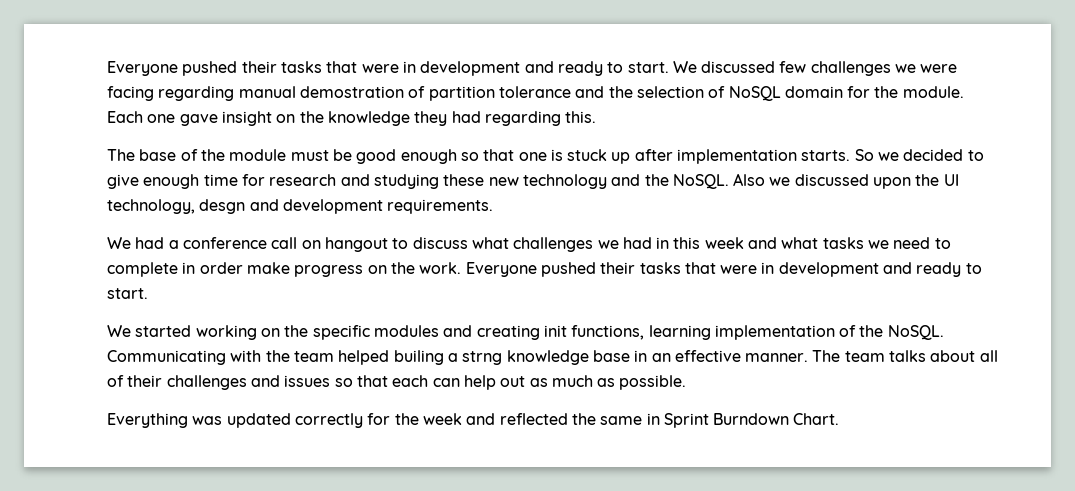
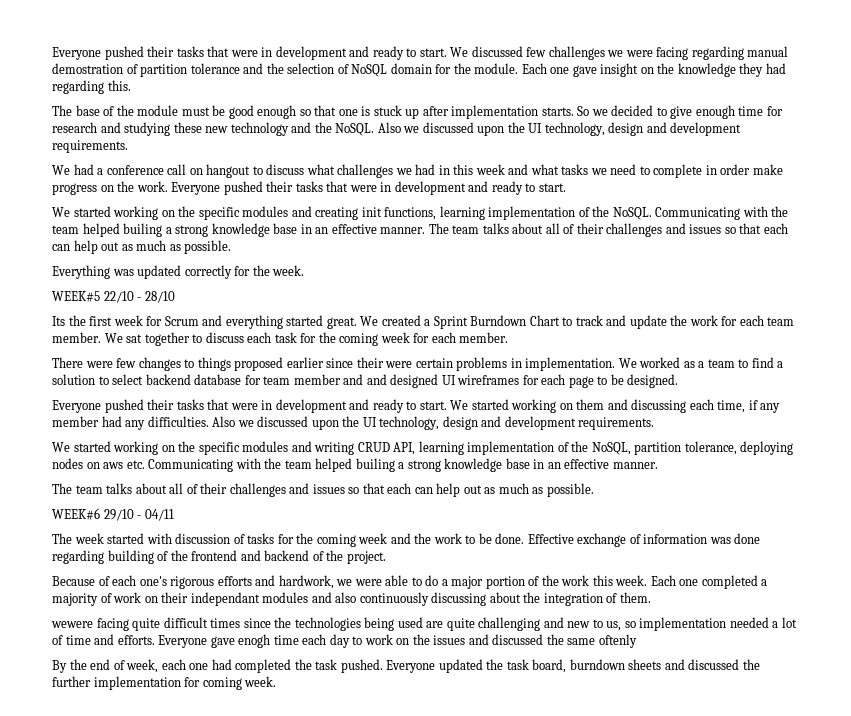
[199,199,246,214] desgn -> [608,122,644,136] design
[462,351,503,365] strng -> [175,225,209,237] strong
[422,413,840,428] week and reflected the same in Sprint Burndown Chart. -> [272,265,305,276] [52,291,175,303] [52,315,795,329] [52,332,509,346] [52,357,784,371] [52,374,679,388] [52,399,781,413] [52,416,655,430] [52,441,794,455] [52,458,658,472] [52,483,594,497] [52,508,174,521] [52,533,761,547] [52,550,386,564] [52,575,768,589] [52,592,651,606] [51,617,797,631] [52,634,637,648] [52,659,760,673] [52,676,277,690] week. // WEEK#5 22/10 - 28/10 // Its the first week for Scrum and everything started great. We created a Sprint Burndown Chart to track and update the work for each team member. We sat together to discuss each task for the coming week for each member. // There were few changes to things proposed earlier since their were certain problems in implementation. We worked as a team to find a solution to select backend database for team member and and designed UI wireframes for each page to be designed. // Everyone pushed their tasks that were in development and ready to start. We started working on them and discussing each time, if any member had any difficulties. Also we discussed upon the UI technology, design and development requirements. // We started working on the specific modules and writing CRUD API, learning implementation of the NoSQL, partition tolerance, deploying nodes on aws etc. Communicating with the team helped builing a strong knowledge base in an effective manner. // The team talks about all of their challenges and issues so that each can help out as much as possible. // WEEK#6 29/10 - 04/11 // The week started with discussion of tasks for the coming week and the work to be done. Effective exchange of information was done regarding building of the frontend and backend of the project. // Because of each one's rigorous efforts and hardwork, we were able to do a major portion of the work this week. Each one completed a majority of work on their independant modules and also continuously discussing about the integration of them. // wewere facing quite difficult times since the technologies being used are quite challenging and new to us, so implementation needed a lot of time and efforts. Everyone gave enogh time each day to work on the issues and discussed the same oftenly // By the end of week, each one had completed the task pushed. Everyone updated the task board, burndown sheets and discussed the further implementation for coming week.

